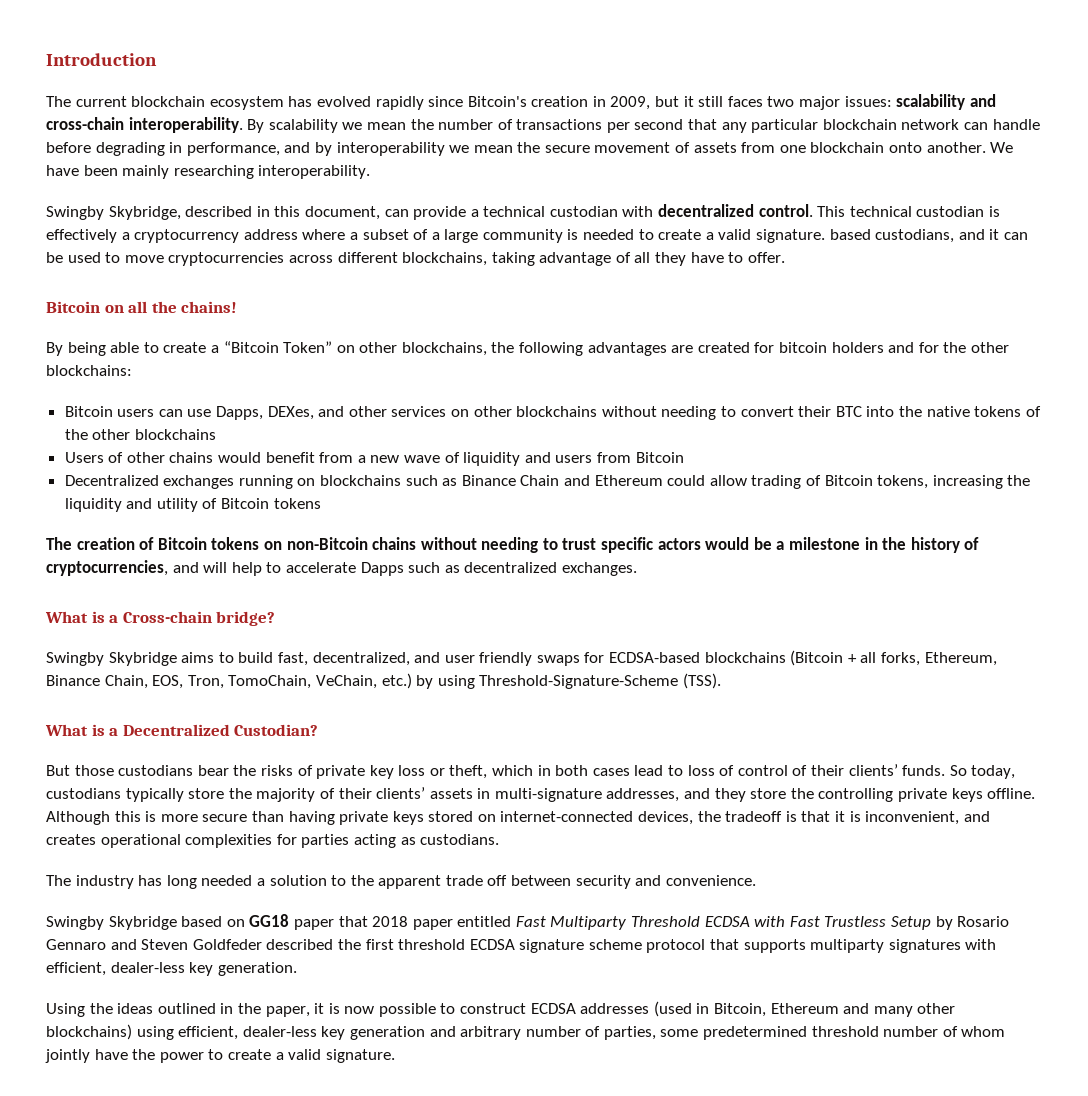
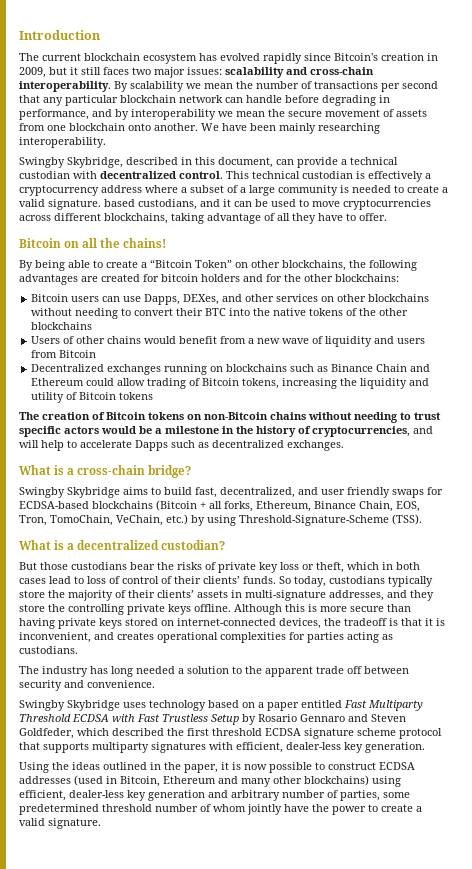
[122,611,212,623] Cross-chain -> [77,465,146,475] cross-chain
[122,724,319,736] Decentralized Custodian? -> [77,540,226,550] decentralized custodian?
[181,914,409,930] based on GG18 paper that 2018 -> [123,700,264,711] uses technology based on a
[192,939,262,950] Goldfeder -> [19,728,109,739] Goldfeder, which

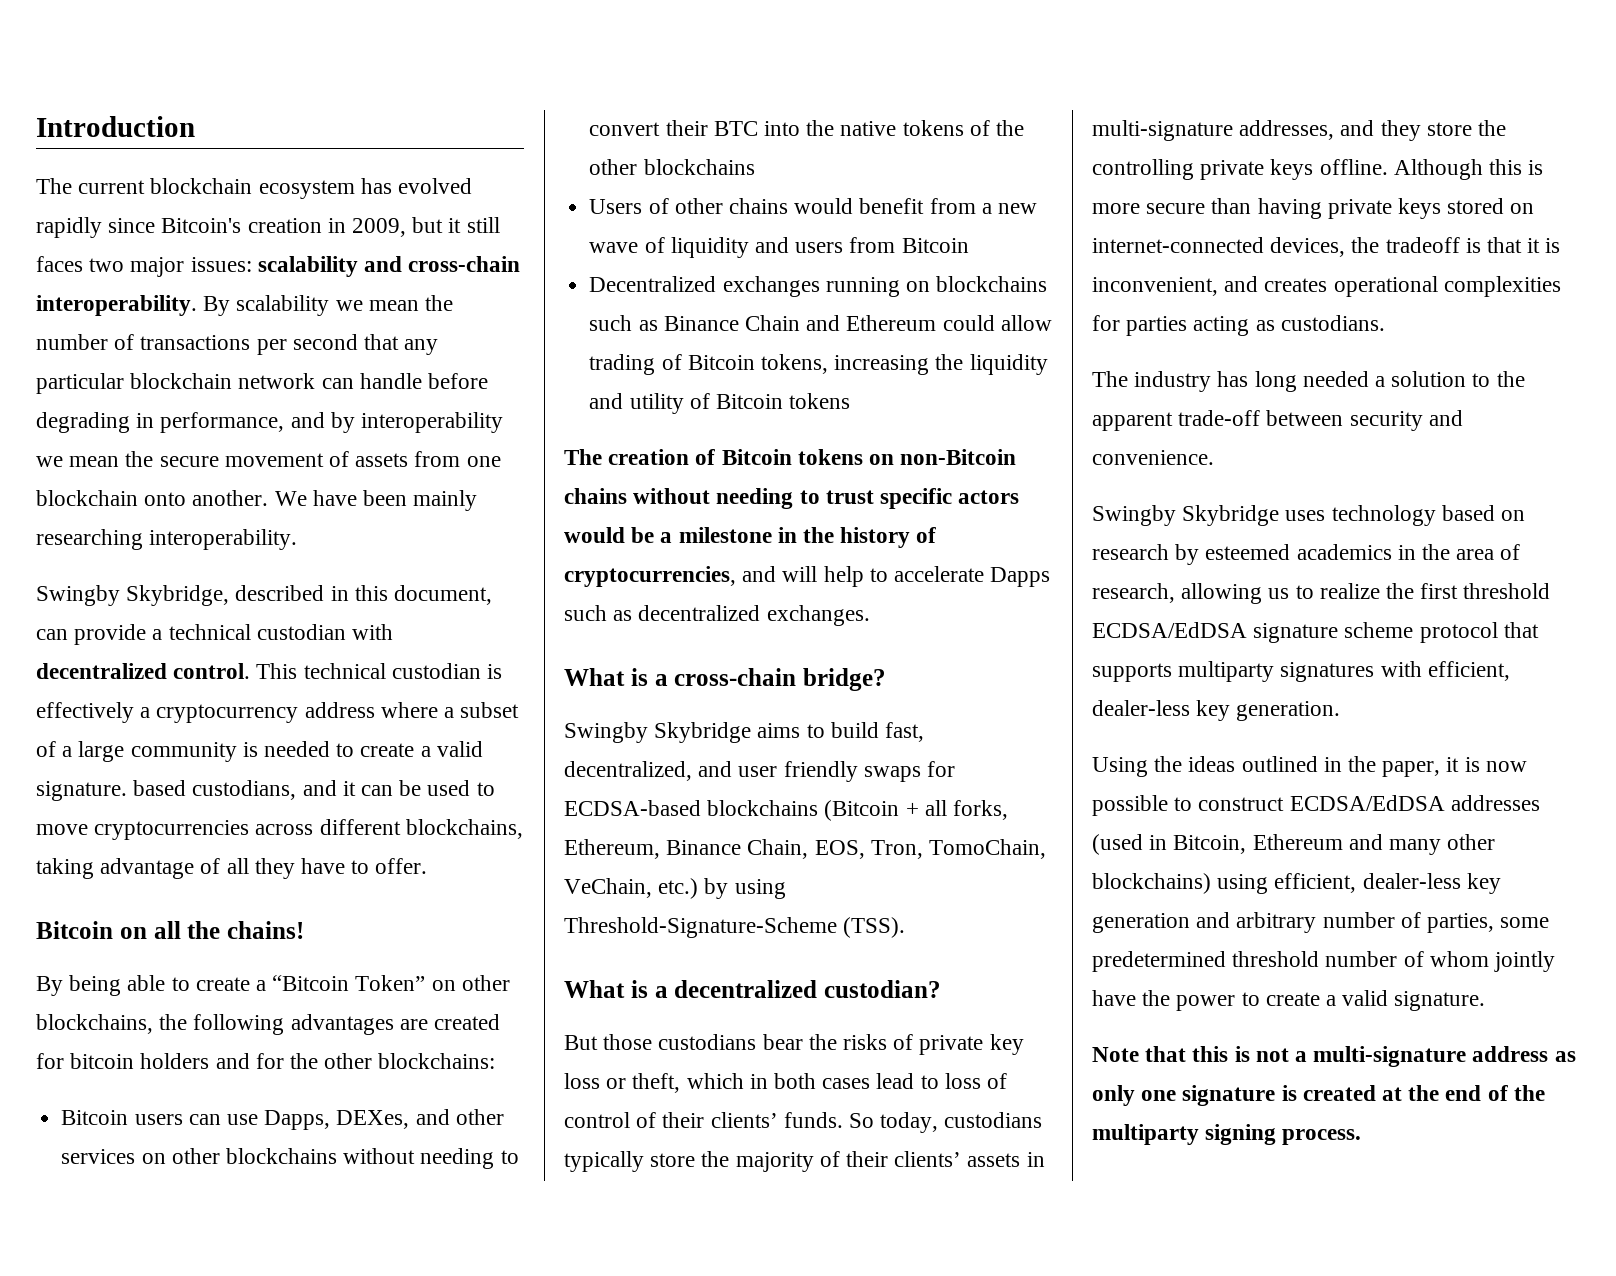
[316,666,362,674] trade off -> [1178,410,1261,426] trade-off
[258,700,423,711] [19,714,406,725] [19,728,164,739] a paper entitled Fast Multiparty Threshold ECDSA with Fast Trustless Setup by Rosario Gennaro and Steven Goldfeder, which described -> [1092,544,1521,565] [1092,583,1380,604] research by esteemed academics in the area of research, allowing us to realize
[265,728,301,736] ECDSA -> [1092,622,1247,638] ECDSA/EdDSA
[379,762,415,770] ECDSA -> [1289,795,1445,811] ECDSA/EdDSA
(101, 823) none -> [1092,1046,1576,1067] [1092,1085,1545,1106] [1092,1124,1362,1145] // Note that this is not a multi-signature address as only one signature is created at the end of the multiparty signing process.

